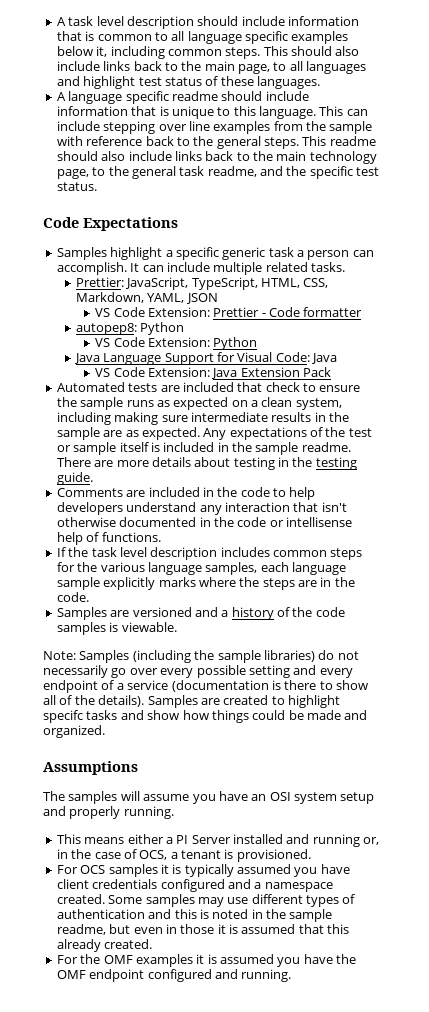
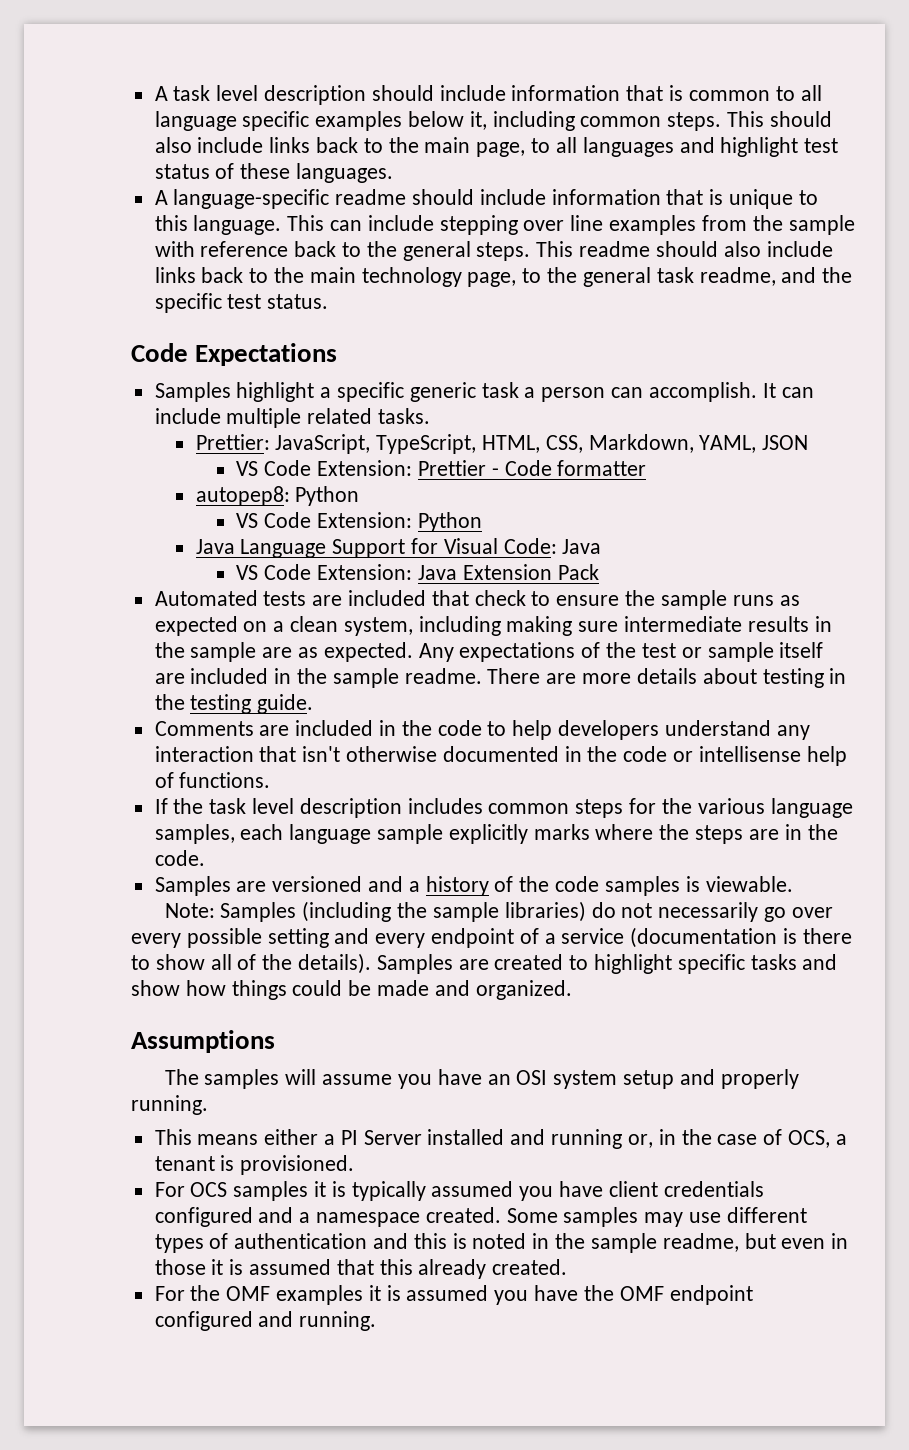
[68,91,169,104] language specific -> [173,189,330,209] language-specific
[150,442,160,452] is -> [154,673,185,684] are
[43,710,83,723] specifc -> [677,954,745,974] specific

